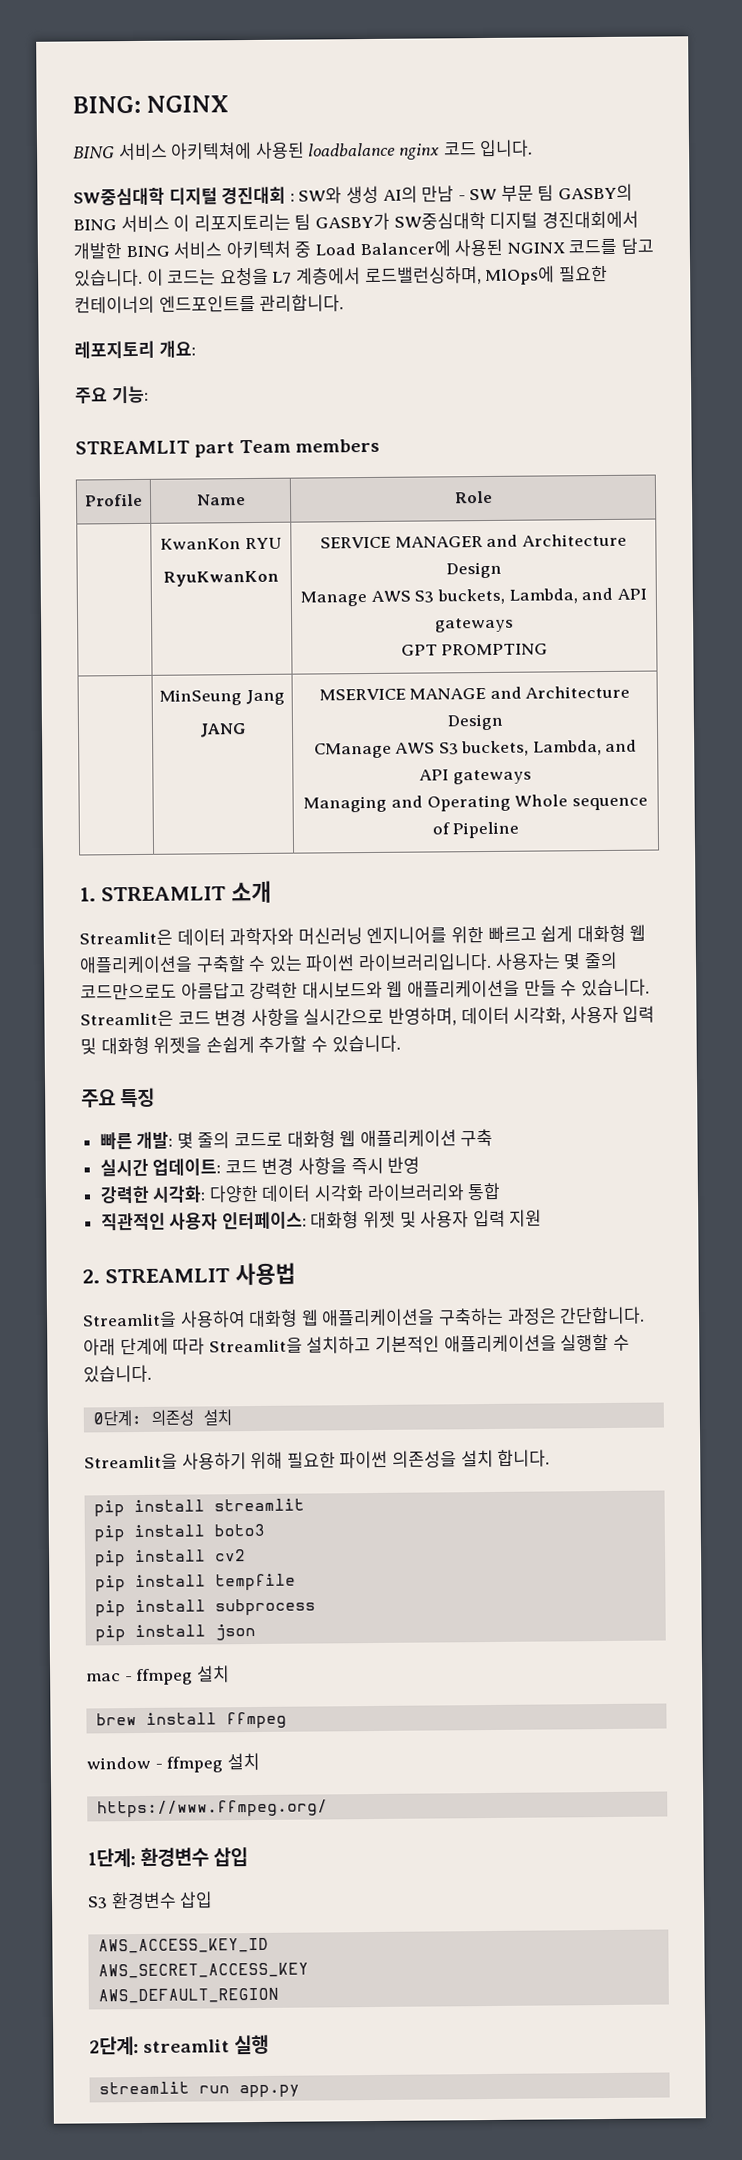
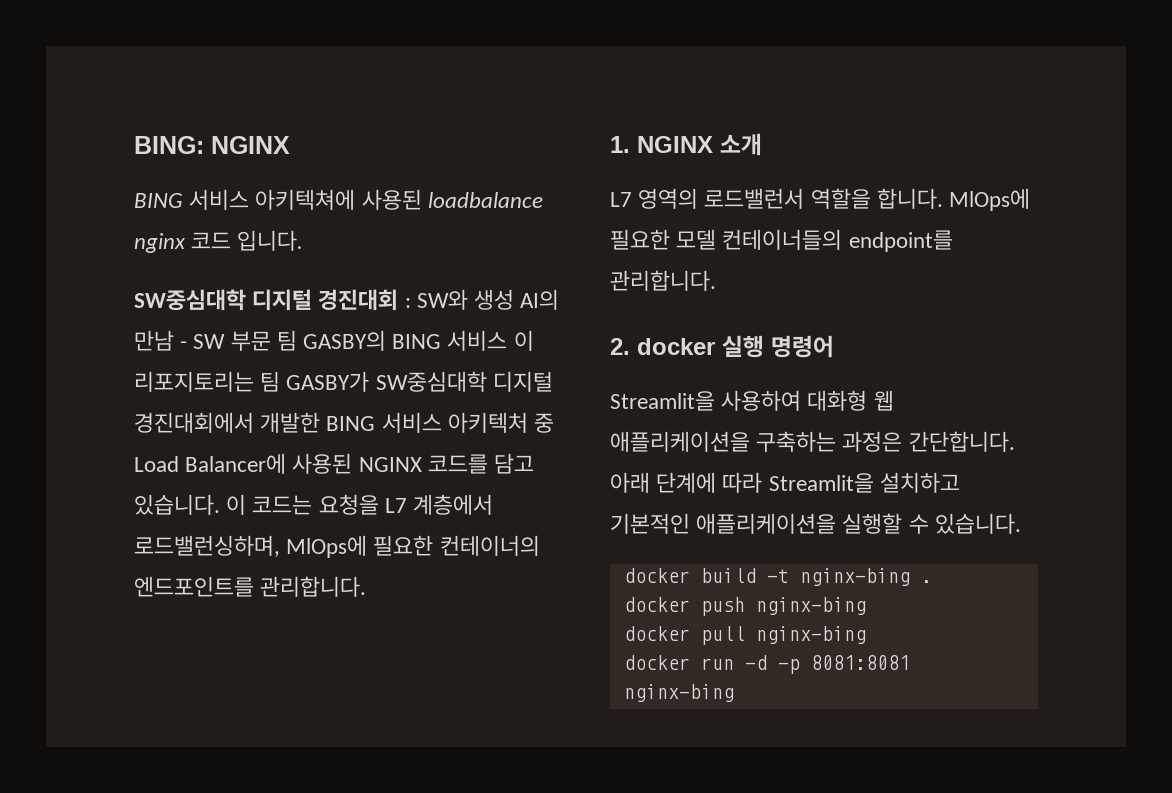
[74,340,196,359] [75,385,149,404] [75,438,381,458] [84,493,143,507] [195,494,246,506] [453,490,493,504] [160,537,282,550] [163,570,279,587] [320,533,627,549] [445,561,502,579] [300,587,647,607] [435,617,514,633] [400,643,549,656] [159,689,285,706] [198,723,247,738] [318,685,631,701] [446,713,504,731] [313,739,638,759] [419,769,532,785] [303,794,648,813] [431,821,520,839] // 레포지토리 개요: // 주요 기능: // STREAMLIT part Team members // Profile | Name | Role // | KwanKon RYU // RyuKwanKon | SERVICE MANAGER and Architecture Design // Manage AWS S3 buckets, Lambda, and API gateways // GPT PROMPTING // | MinSeung Jang // JANG | MSERVICE MANAGE and Architecture Design // CManage AWS S3 buckets, Lambda, and API gateways // Managing and Operating Whole sequence of Pipeline -> (367, 586) none
[100,886,226,902] STREAMLIT -> [637,136,713,153] NGINX
[79,924,647,947] [79,951,618,974] [80,978,650,1001] [80,1005,656,1028] [80,1034,401,1055] [81,1087,156,1108] [99,1128,494,1150] [99,1156,421,1177] [99,1182,502,1204] [100,1209,543,1231] [82,1262,296,1286] Streamlit은 데이터 과학자와 머신러닝 엔지니어를 위한 빠르고 쉽게 대화형 웹 애플리케이션을 구축할 수 있는 파이썬 라이브러리입니다. 사용자는 몇 줄의 코드만으로도 아름답고 강력한 대시보드와 웹 애플리케이션을 만들 수 있습니다. Streamlit은 코드 변경 사항을 실시간으로 반영하며, 데이터 시각화, 사용자 입력 및 대화형 위젯을 손쉽게 추가할 수 있습니다. // 주요 특징 // 빠른 개발: 몇 줄의 코드로 대화형 웹 애플리케이션 구축 // 실시간 업데이트: 코드 변경 사항을 즉시 반영 // 강력한 시각화: 다양한 데이터 시각화 라이브러리와 통합 // 직관적인 사용자 인터페이스: 대화형 위젯 및 사용자 입력 지원 // 2. STREAMLIT 사용법 -> [610,188,1031,211] [610,229,953,252] [610,270,716,291] [610,335,834,358] L7 영역의 로드밸런서 역할을 합니다. MlOps에 필요한 모델 컨테이너들의 endpoint를 관리합니다. // 2. docker 실행 명령어
[93,1409,233,1427] [84,1449,551,1471] [94,1498,306,1517] [94,1523,266,1542] [95,1549,247,1567] [95,1573,297,1592] [95,1598,317,1617] [95,1623,257,1642] [86,1665,230,1686] [96,1711,288,1729] [86,1752,260,1773] [97,1799,329,1818] [87,1847,249,1868] [87,1891,214,1910] [98,1937,270,1954] [98,1962,310,1979] [98,1987,280,2004] [89,2034,270,2056] [99,2081,301,2098] 0단계: 의존성 설치 // Streamlit을 사용하기 위해 필요한 파이썬 의존성을 설치 합니다. // pip install streamlit // pip install boto3 // pip install cv2 // pip install tempfile // pip install subprocess // pip install json // mac - ffmpeg 설치 // brew install ffmpeg // window - ffmpeg 설치 // https://www.ffmpeg.org/ // 1단계: 환경변수 삽입 // S3 환경변수 삽입 // AWS_ACCESS_KEY_ID // AWS_SECRET_ACCESS_KEY // AWS_DEFAULT_REGION // 2단계: streamlit 실행 // streamlit run app.py -> [623,568,932,586] [623,597,866,616] [623,626,866,645] [623,655,910,674] [623,684,734,702] docker build -t nginx-bing . // docker push nginx-bing // docker pull nginx-bing // docker run -d -p 8081:8081 nginx-bing

